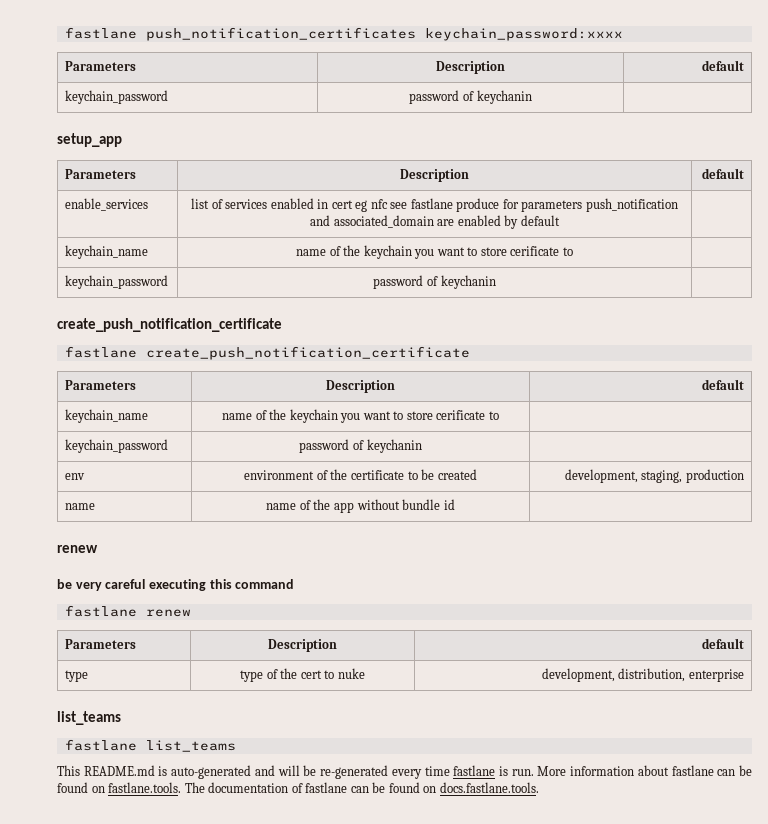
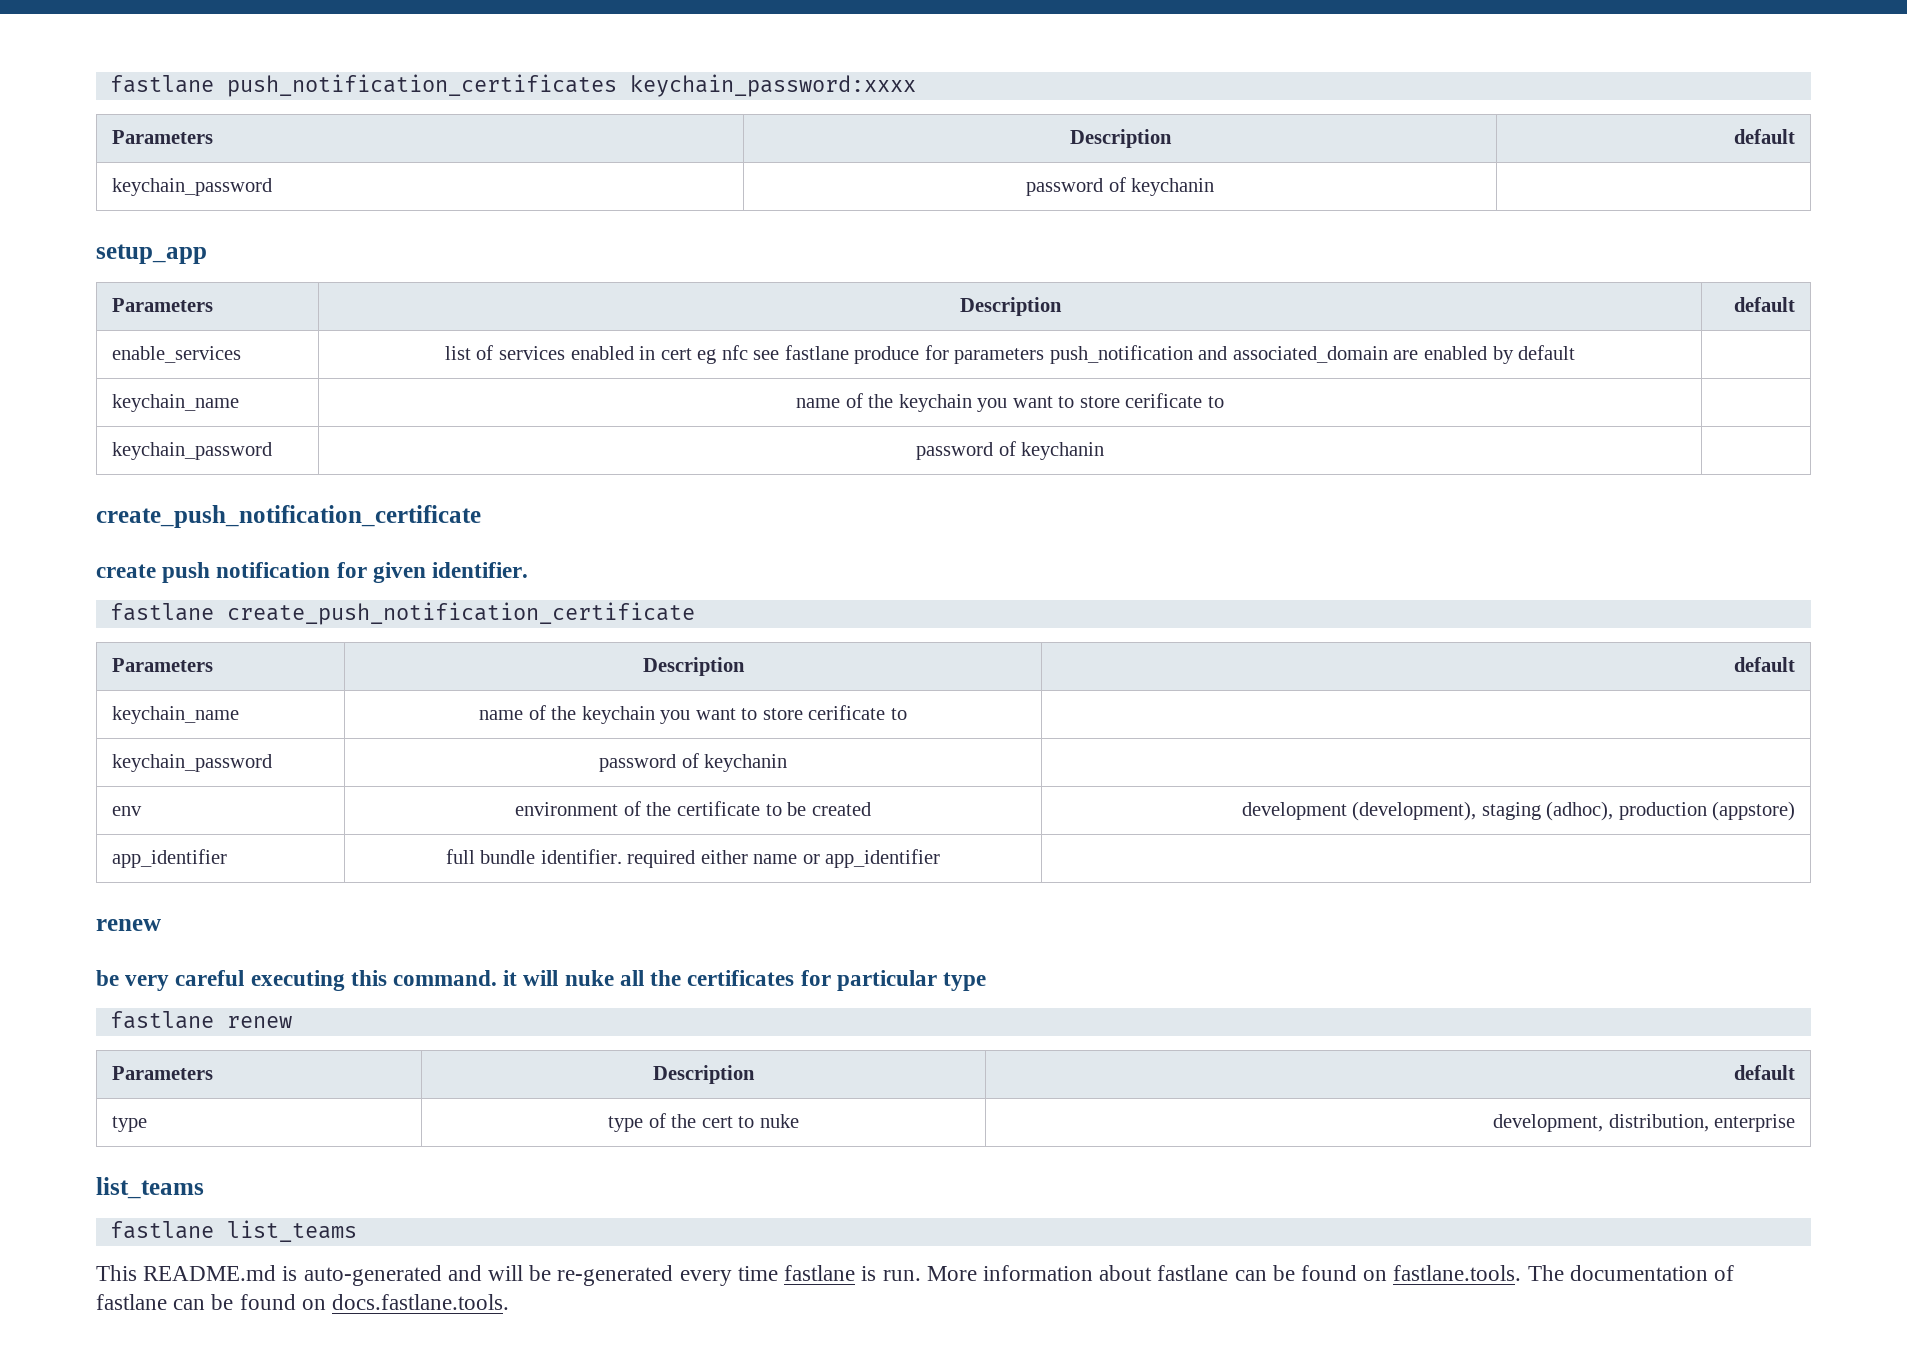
(282, 325) none -> [96,562,529,583] // create push notification for given identifier.
[564,469,744,483] [65,503,96,510] [266,499,455,513] development, staging, production // name | name of the app without bundle id -> [1241,801,1796,821] [111,849,227,868] [445,849,941,868] development (development), staging (adhoc), production (appstore) // app_identifier | full bundle identifier. required either name or app_identifier
[235,579,295,589] command -> [393,970,986,991] command. it will nuke all the certificates for particular type

